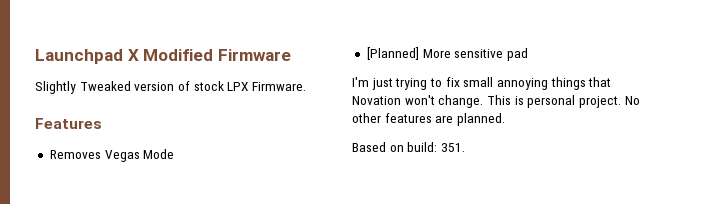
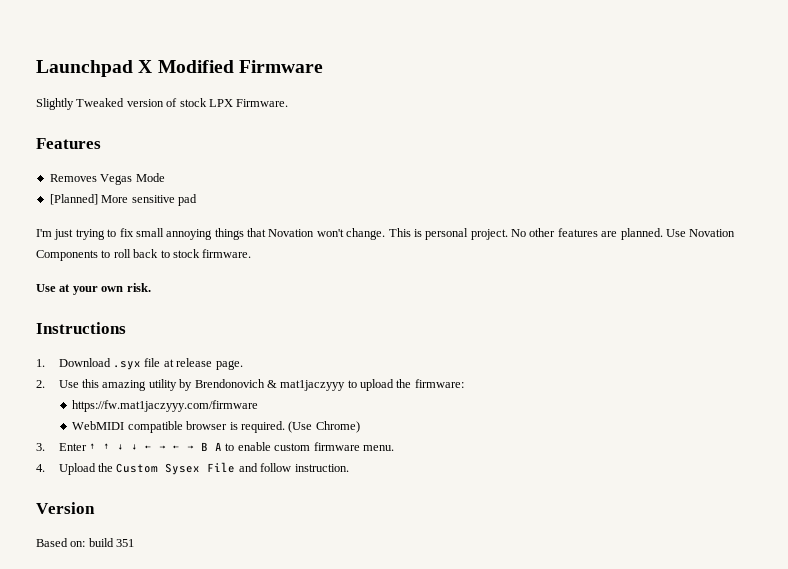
[352,142,465,152] // Based on build: 351. -> [665,229,736,237] [36,249,252,261] [36,283,151,295] [36,322,126,334] [36,358,243,370] [36,379,464,391] [72,400,259,412] [72,421,360,433] [36,442,394,451] [36,462,349,475] [36,502,95,514] [36,538,135,547] Use Novation Components to roll back to stock firmware. // Use at your own risk. // Instructions // 1. Download .syx file at release page. // 2. Use this amazing utility by Brendonovich & mat1jaczyyy to upload the firmware: // https://fw.mat1jaczyyy.com/firmware // WebMIDI compatible browser is required. (Use Chrome) // 3. Enter ↑ ↑ ↓ ↓ ← → ← → B A to enable custom firmware menu. // 4. Upload the Custom Sysex File and follow instruction. // Version // Based on: build 351

